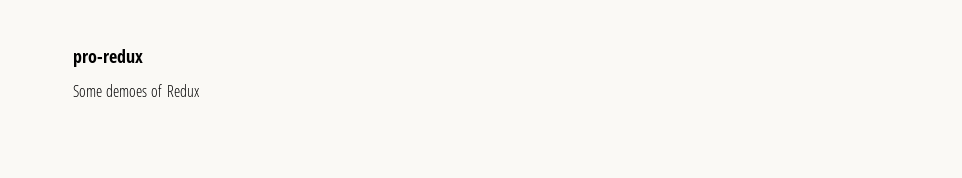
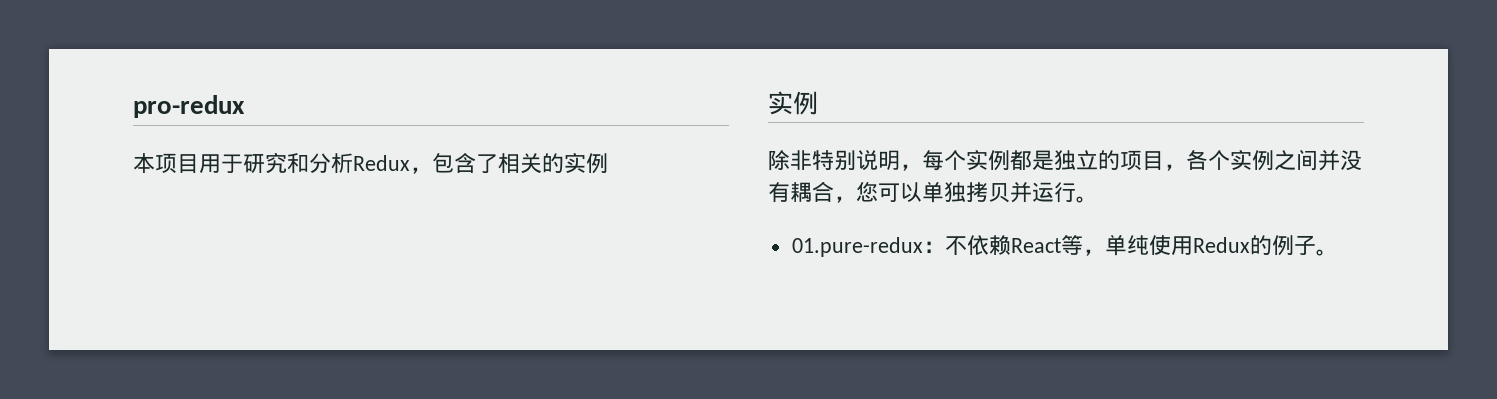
[73,84,200,97] Some demoes of Redux -> [133,152,608,174] [768,91,818,115] [768,149,1362,171] [768,181,1098,203] [791,235,1338,257] 本项目用于研究和分析Redux，包含了相关的实例 // 实例 // 除非特别说明，每个实例都是独立的项目，各个实例之间并没有耦合，您可以单独拷贝并运行。 // 01.pure-redux：不依赖React等，单纯使用Redux的例子。

